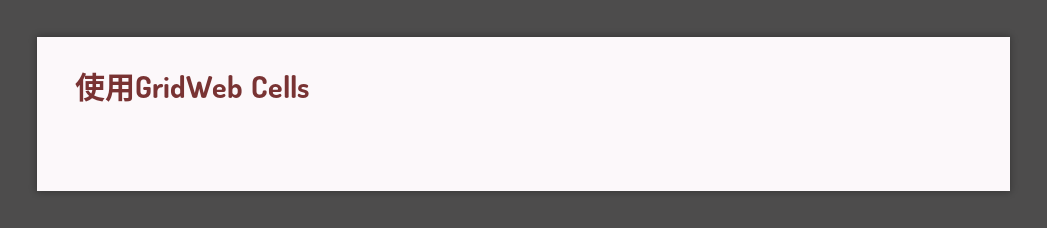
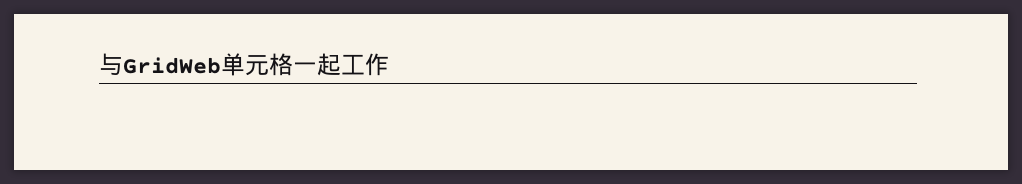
[75,72,310,102] 使用GridWeb Cells -> [99,53,389,76] 与GridWeb单元格一起工作

